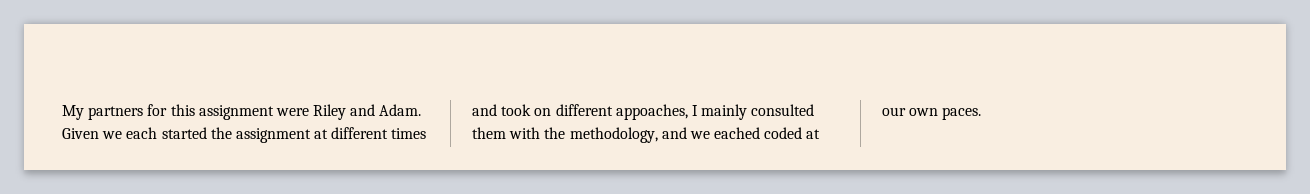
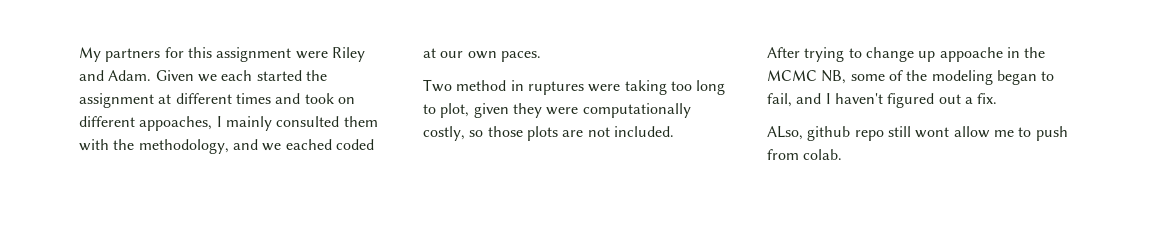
(982, 113) none -> [423,79,726,95] [423,103,691,118] [423,126,674,141] [767,47,1046,62] [767,70,1055,85] [767,93,998,108] [767,126,1068,141] [767,149,843,160] // Two method in ruptures were taking too long to plot, given they were computationally costly, so those plots are not included. // After trying to change up appoache in the MCMC NB, some of the modeling began to fail, and I haven't figured out a fix. // ALso, github repo still wont allow me to push from colab.

